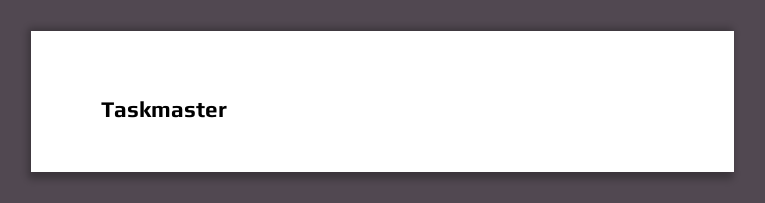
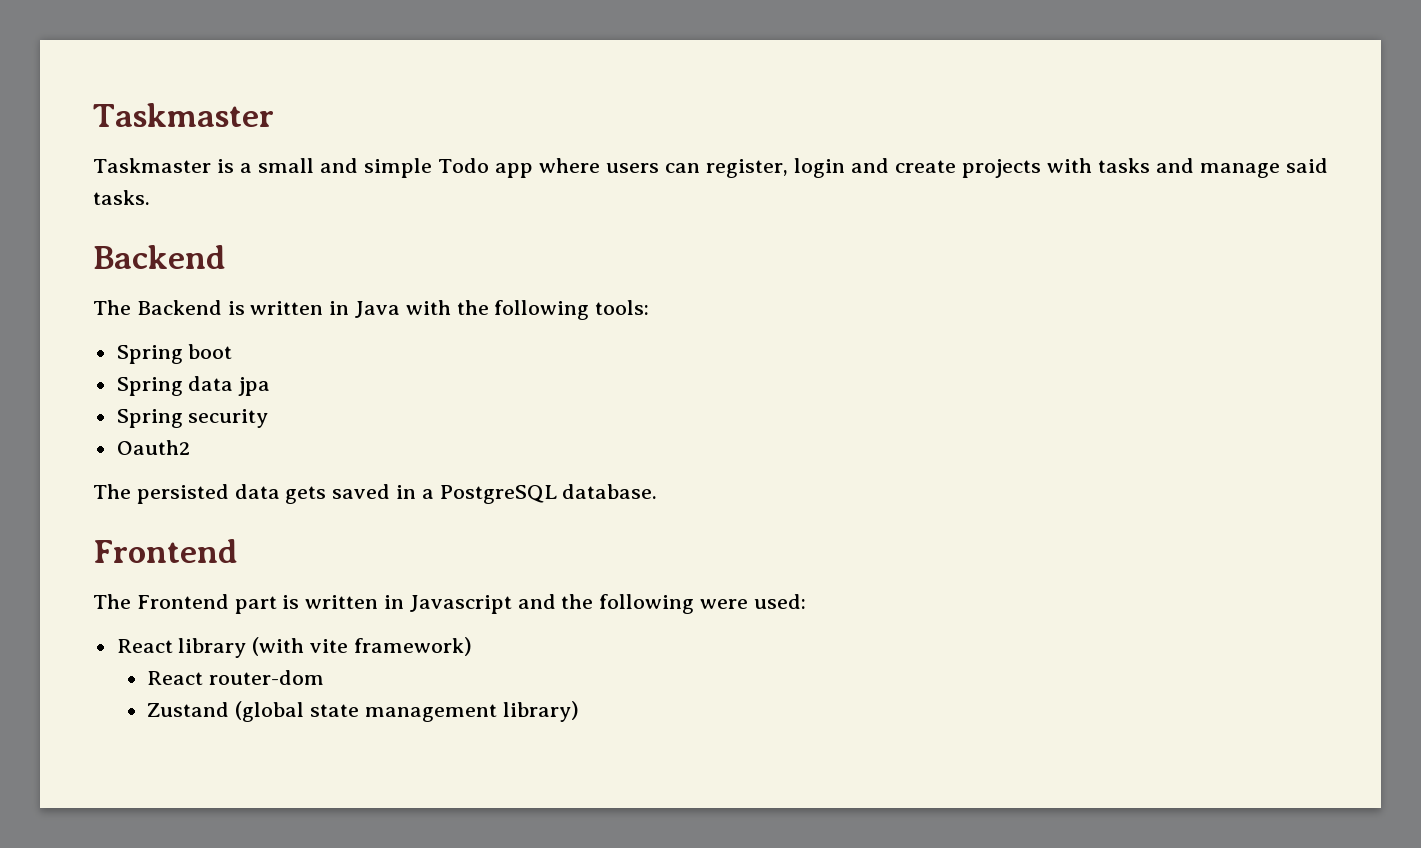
[101,101,227,118] Taskmaster -> [93,103,274,127] [93,158,1328,178] [93,190,150,205] [93,245,226,269] [93,300,650,320] [116,344,233,364] [116,376,271,396] [116,409,269,428] [116,440,190,455] [93,484,658,504] [93,539,238,563] [93,594,806,614] [116,637,472,658] [147,670,325,685] [147,701,579,722] Taskmaster // Taskmaster is a small and simple Todo app where users can register, login and create projects with tasks and manage said tasks. // Backend // The Backend is written in Java with the following tools: // Spring boot // Spring data jpa // Spring security // Oauth2 // The persisted data gets saved in a PostgreSQL database. // Frontend // The Frontend part is written in Javascript and the following were used: // React library (with vite framework) // React router-dom // Zustand (global state management library)

